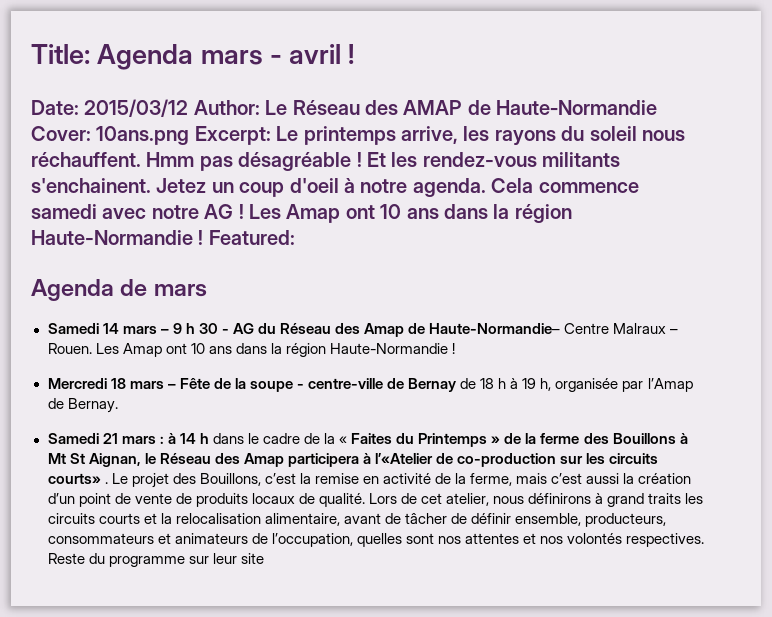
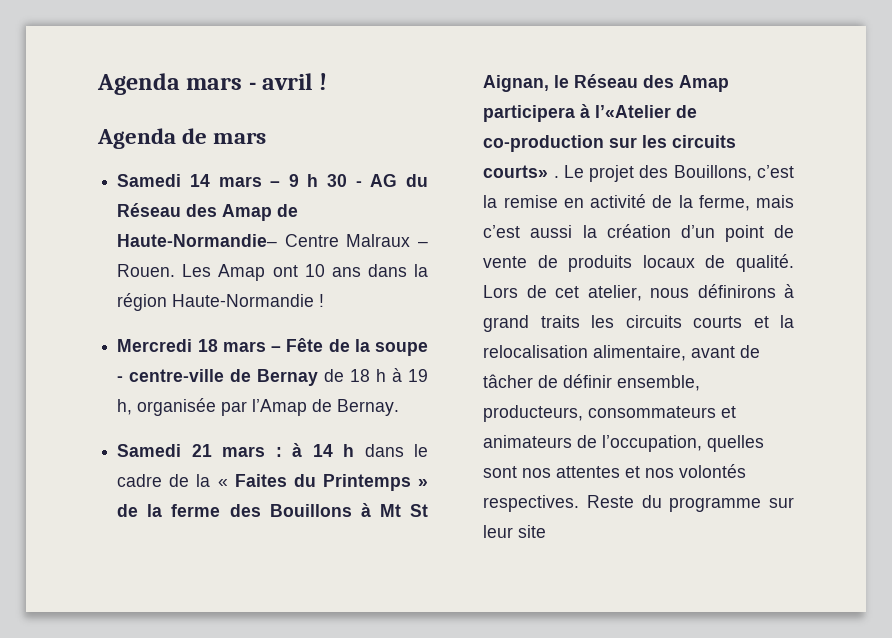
[31,44,90,64] Title: -> (97, 84) none
[31,99,658,117] [31,126,685,146] [31,152,621,171] [31,178,639,197] [31,204,572,223] [31,230,295,245] // Date: 2015/03/12 Author: Le Réseau des AMAP de Haute‑Normandie Cover: 10ans.png Excerpt: Le printemps arrive, les rayons du soleil nous réchauffent. Hmm pas désagréable ! Et les rendez-vous militants s'enchainent. Jetez un coup d'oeil à notre agenda. Cela commence samedi avec notre AG ! Les Amap ont 10 ans dans la région Haute-Normandie ! Featured: -> (327, 81) none

